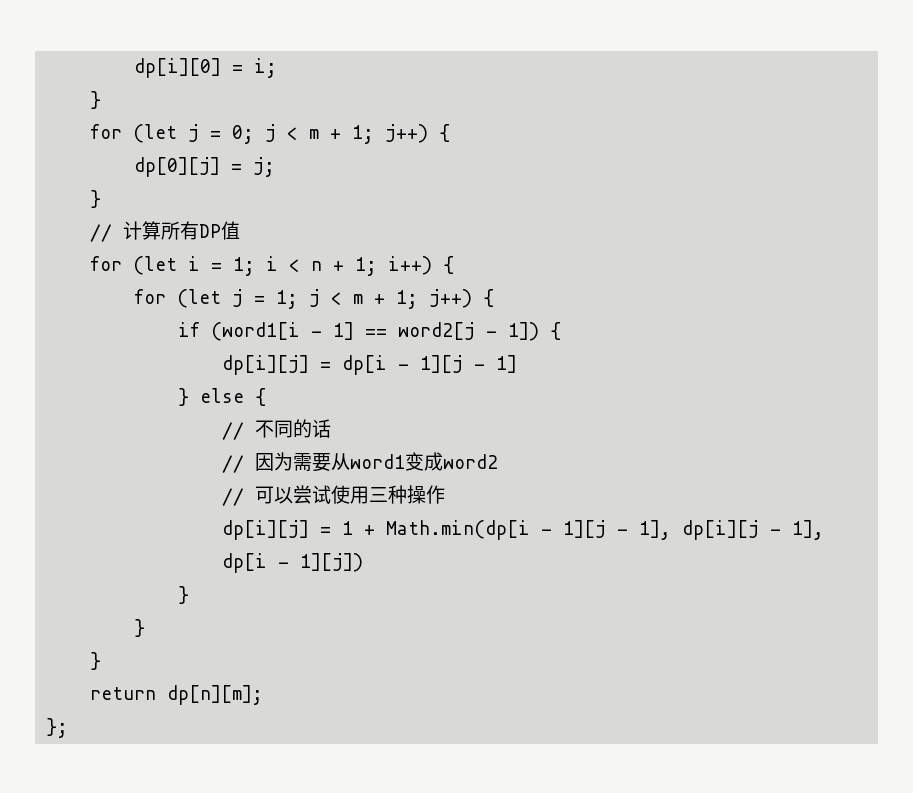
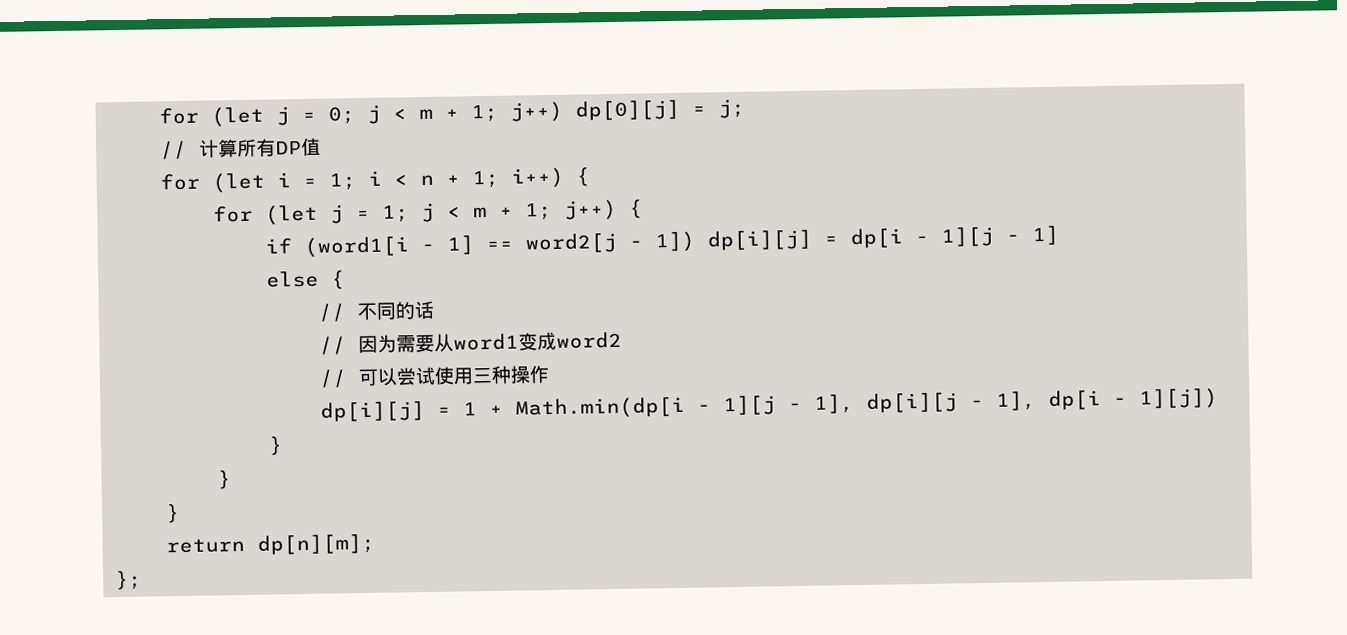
[133,58,277,78] [89,91,101,109] dp[i][0] = i; // } // -> (159, 116) none
[438,124,450,142] { // -> (563, 112) none
[89,190,101,208] // } -> (745, 108) none
[549,322,561,340] { // -> (695, 242) none
[177,388,189,406] } -> (1059, 235) none

